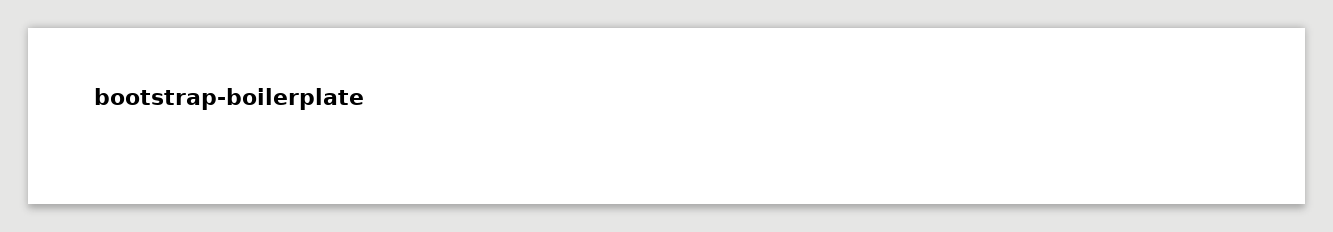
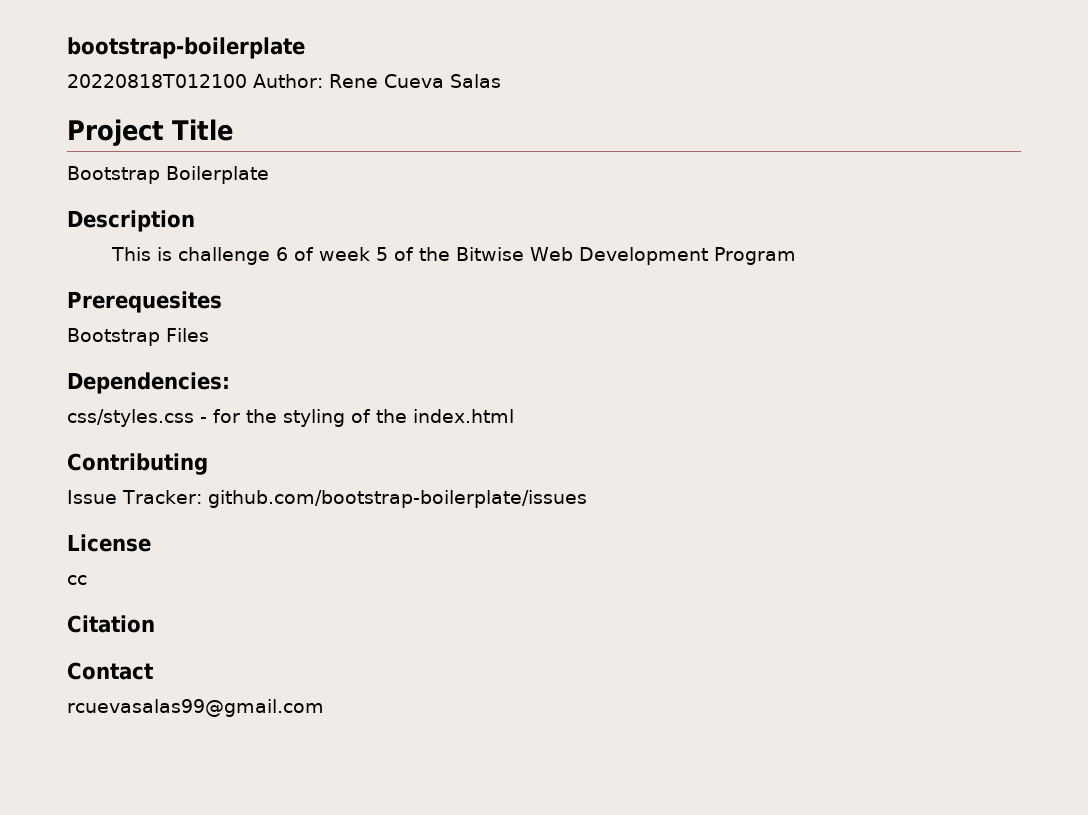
(364, 99) none -> [67,74,501,88] [67,119,233,146] [67,166,269,184] [67,210,195,232] [110,247,796,265] [67,291,222,313] [67,328,209,346] [67,372,230,394] [67,409,514,427] [67,453,208,475] [67,490,587,508] [67,534,151,552] [67,575,87,585] [67,615,155,633] [67,662,154,680] [67,699,324,717] // 20220818T012100 Author: Rene Cueva Salas // Project Title // Bootstrap Boilerplate // Description // This is challenge 6 of week 5 of the Bitwise Web Development Program // Prerequesites // Bootstrap Files // Dependencies: // css/styles.css - for the styling of the index.html // Contributing // Issue Tracker: github.com/bootstrap-boilerplate/issues // License // cc // Citation // Contact // rcuevasalas99@gmail.com

